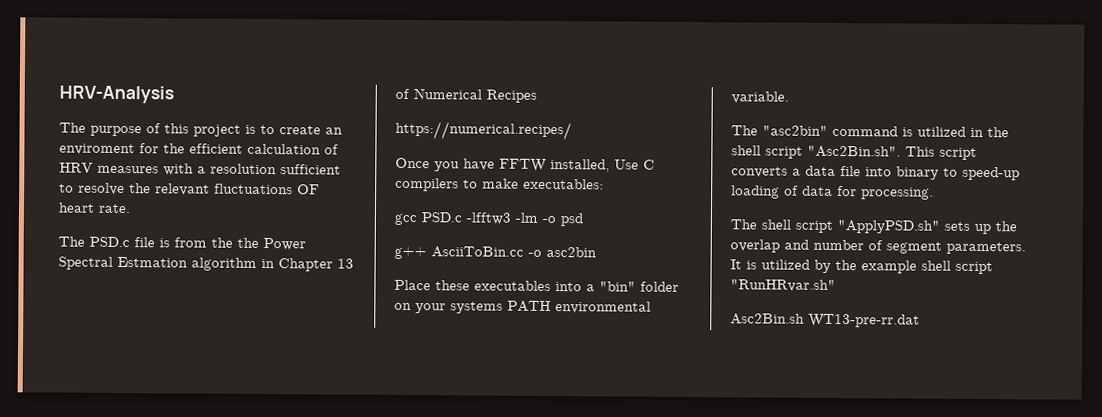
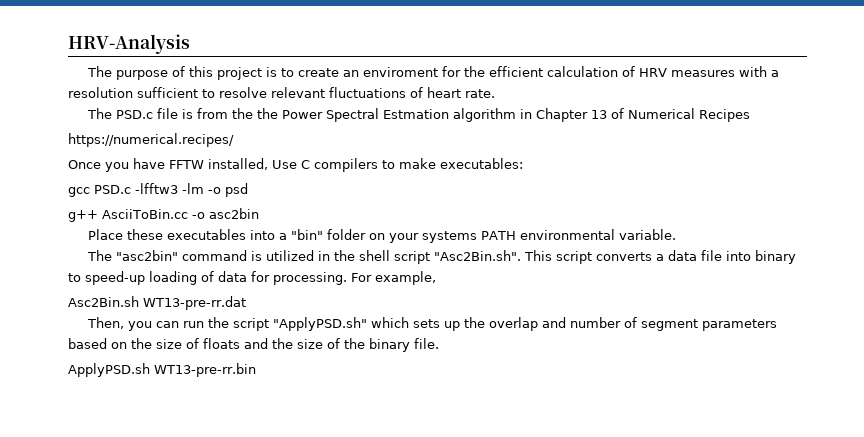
[129,183,151,194] the -> (267, 92) none
[297,184,320,195] OF -> [410,87,423,98] of
[730,219,791,230] // The shell -> [351,271,436,285] [68,296,246,310] [87,317,230,331] For example, // Asc2Bin.sh WT13-pre-rr.dat // Then, you can run the
(940, 227) none -> [371,317,410,328] which
[946,241,1026,255] [730,259,993,275] [730,279,836,292] [730,313,920,328] parameters. It is utilized by the example shell script "RunHRvar.sh" // Asc2Bin.sh WT13-pre-rr.dat -> [702,319,778,331] [68,338,439,352] [68,363,256,377] parameters based on the size of floats and the size of the binary file. // ApplyPSD.sh WT13-pre-rr.bin

